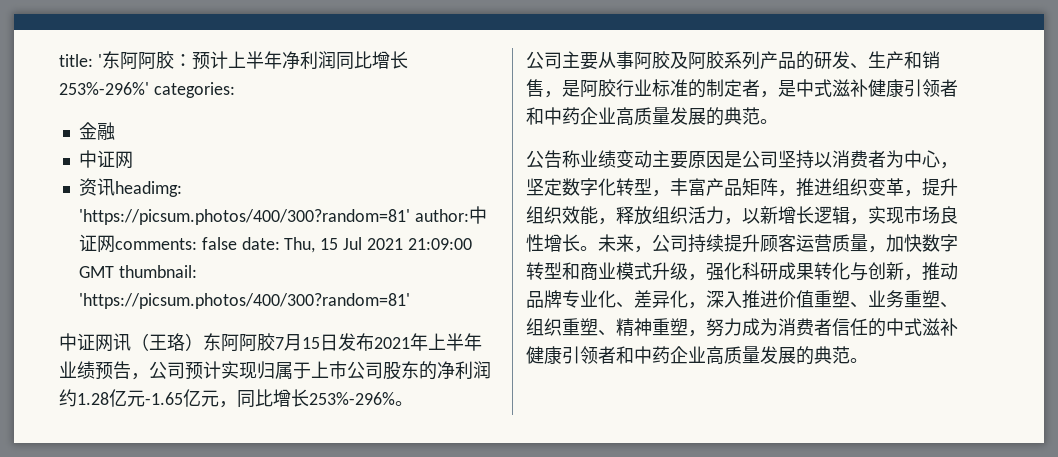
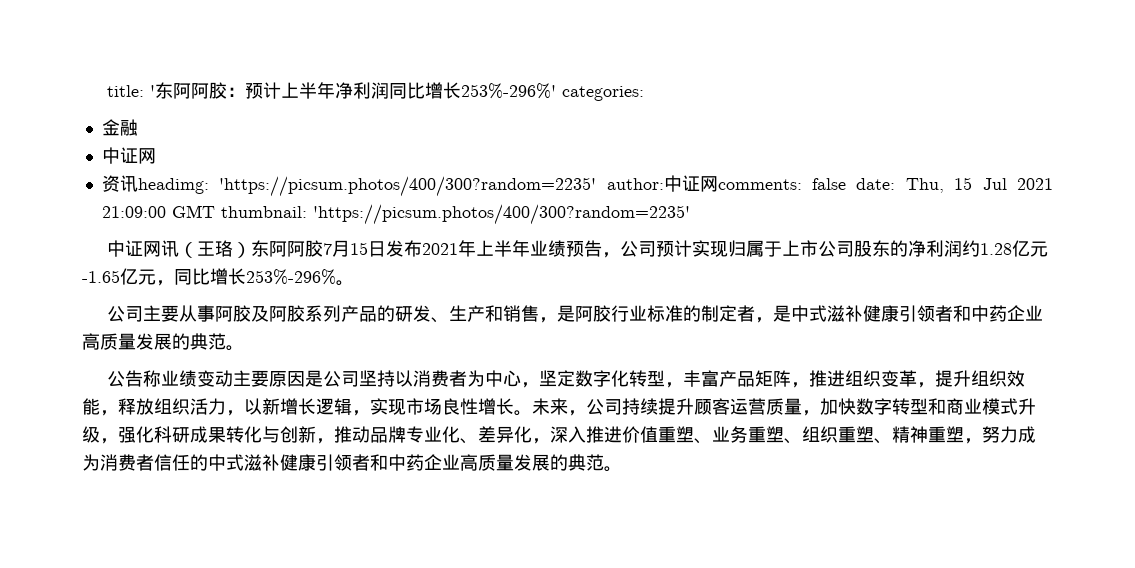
[78,209,410,225] 'https://picsum.photos/400/300?random=81' -> [219,176,597,197] 'https://picsum.photos/400/300?random=2235'
[78,293,410,309] 'https://picsum.photos/400/300?random=81' -> [312,204,690,225] 'https://picsum.photos/400/300?random=2235'

